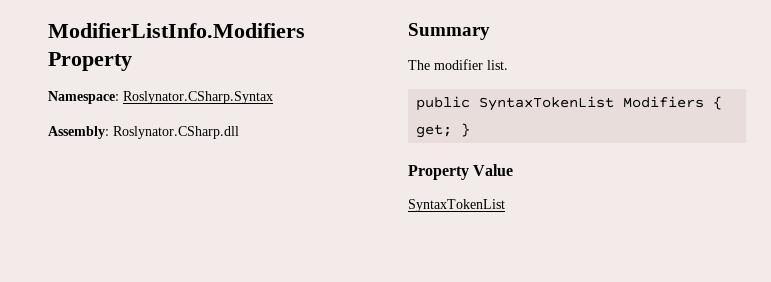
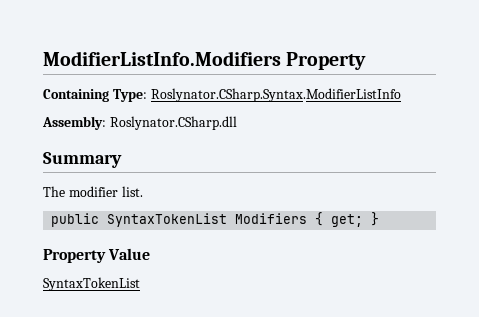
[48,91,273,104] Namespace: Roslynator.CSharp.Syntax -> [43,88,401,102] Containing Type: Roslynator.CSharp.Syntax.ModifierListInfo

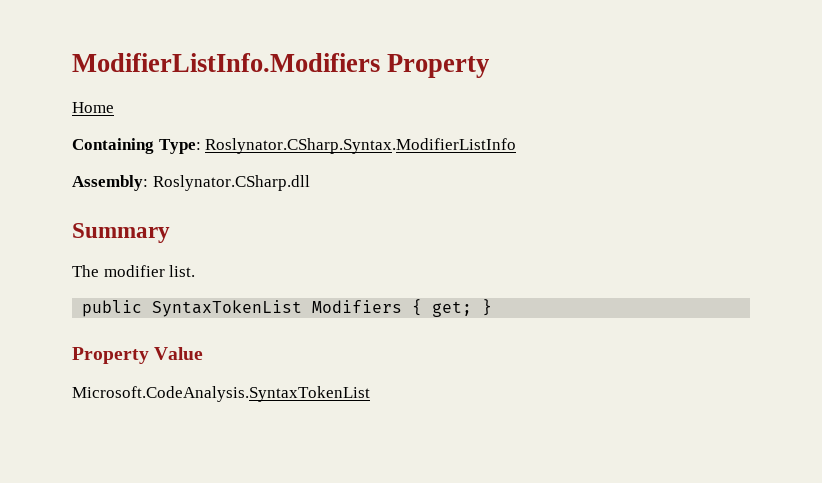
(367, 61) none -> [72,102,114,113] // Home
[43,277,140,291] SyntaxTokenList -> [72,386,370,402] Microsoft.CodeAnalysis.SyntaxTokenList

